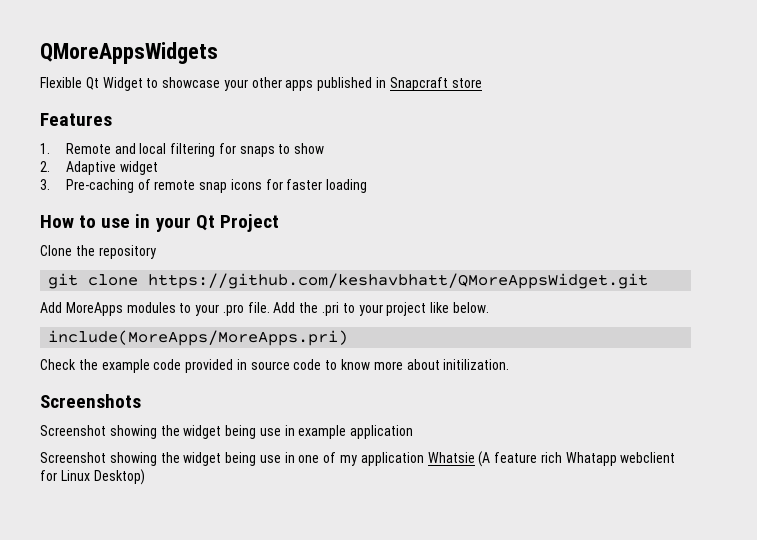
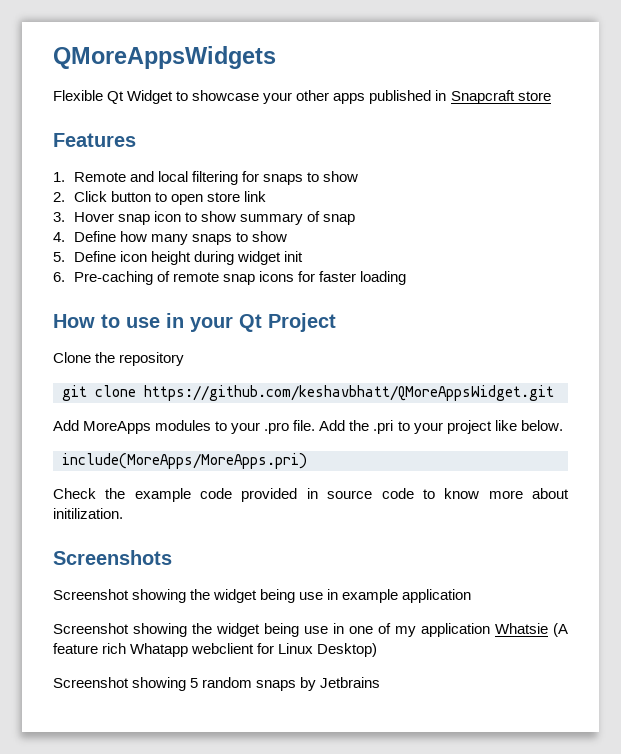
[65,161,158,175] [40,179,50,190] Adaptive widget // 3. -> [73,191,266,205] [53,211,356,225] [53,231,287,245] [53,251,303,265] [53,272,65,282] Click button to open store link // 3. Hover snap icon to show summary of snap // 4. Define how many snaps to show // 5. Define icon height during widget init // 6.
(145, 477) none -> [53,677,381,691] // Screenshot showing 5 random snaps by Jetbrains

